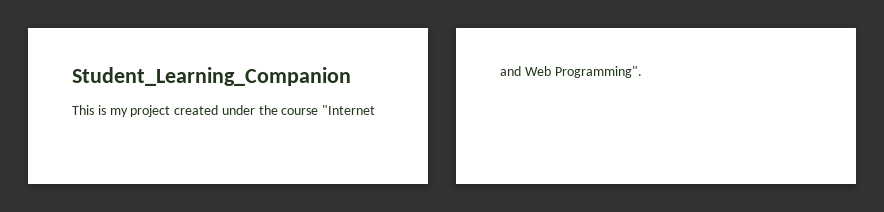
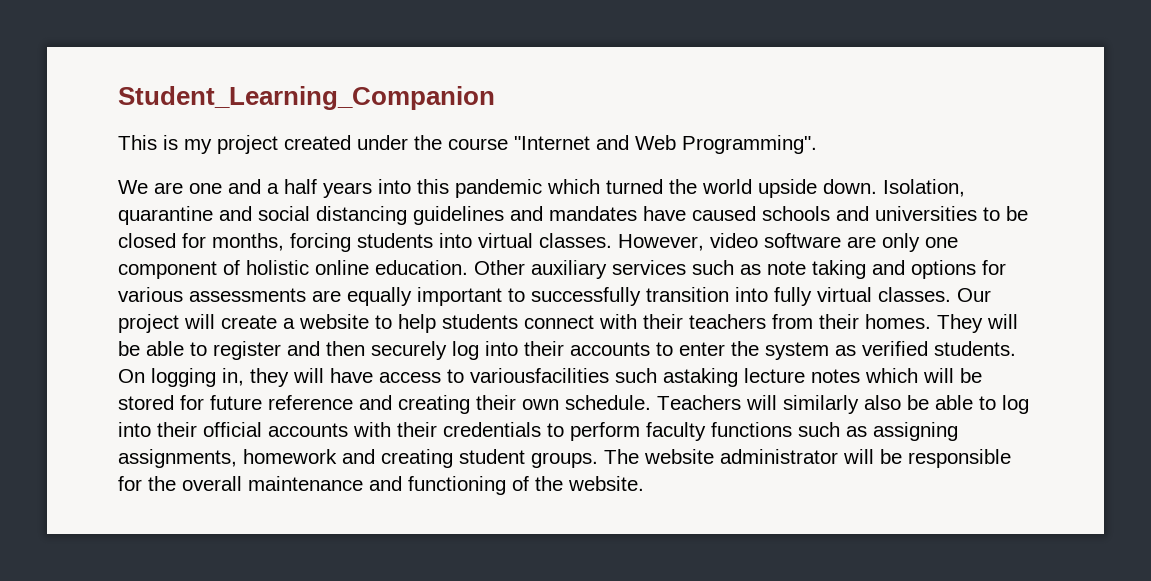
(642, 72) none -> [118,179,965,198] [118,206,1028,225] [118,233,958,252] [118,260,1006,279] [118,287,991,306] [118,314,1018,333] [118,341,1016,360] [118,368,982,387] [118,395,1029,414] [118,422,958,441] [118,449,1011,468] [118,476,644,495] // We are one and a half years into this pandemic which turned the world upside down. Isolation, quarantine and social distancing guidelines and mandates have caused schools and universities to be closed for months, forcing students into virtual classes. However, video software are only one component of holistic online education. Other auxiliary services such as note taking and options for various assessments are equally important to successfully transition into fully virtual classes. Our project will create a website to help students connect with their teachers from their homes. They will be able to register and then securely log into their accounts to enter the system as verified students. On logging in, they will have access to variousfacilities such astaking lecture notes which will be stored for future reference and creating their own schedule. Teachers will similarly also be able to log into their official accounts with their credentials to perform faculty functions such as assigning assignments, homework and creating student groups. The website administrator will be responsible for the overall maintenance and functioning of the website.

